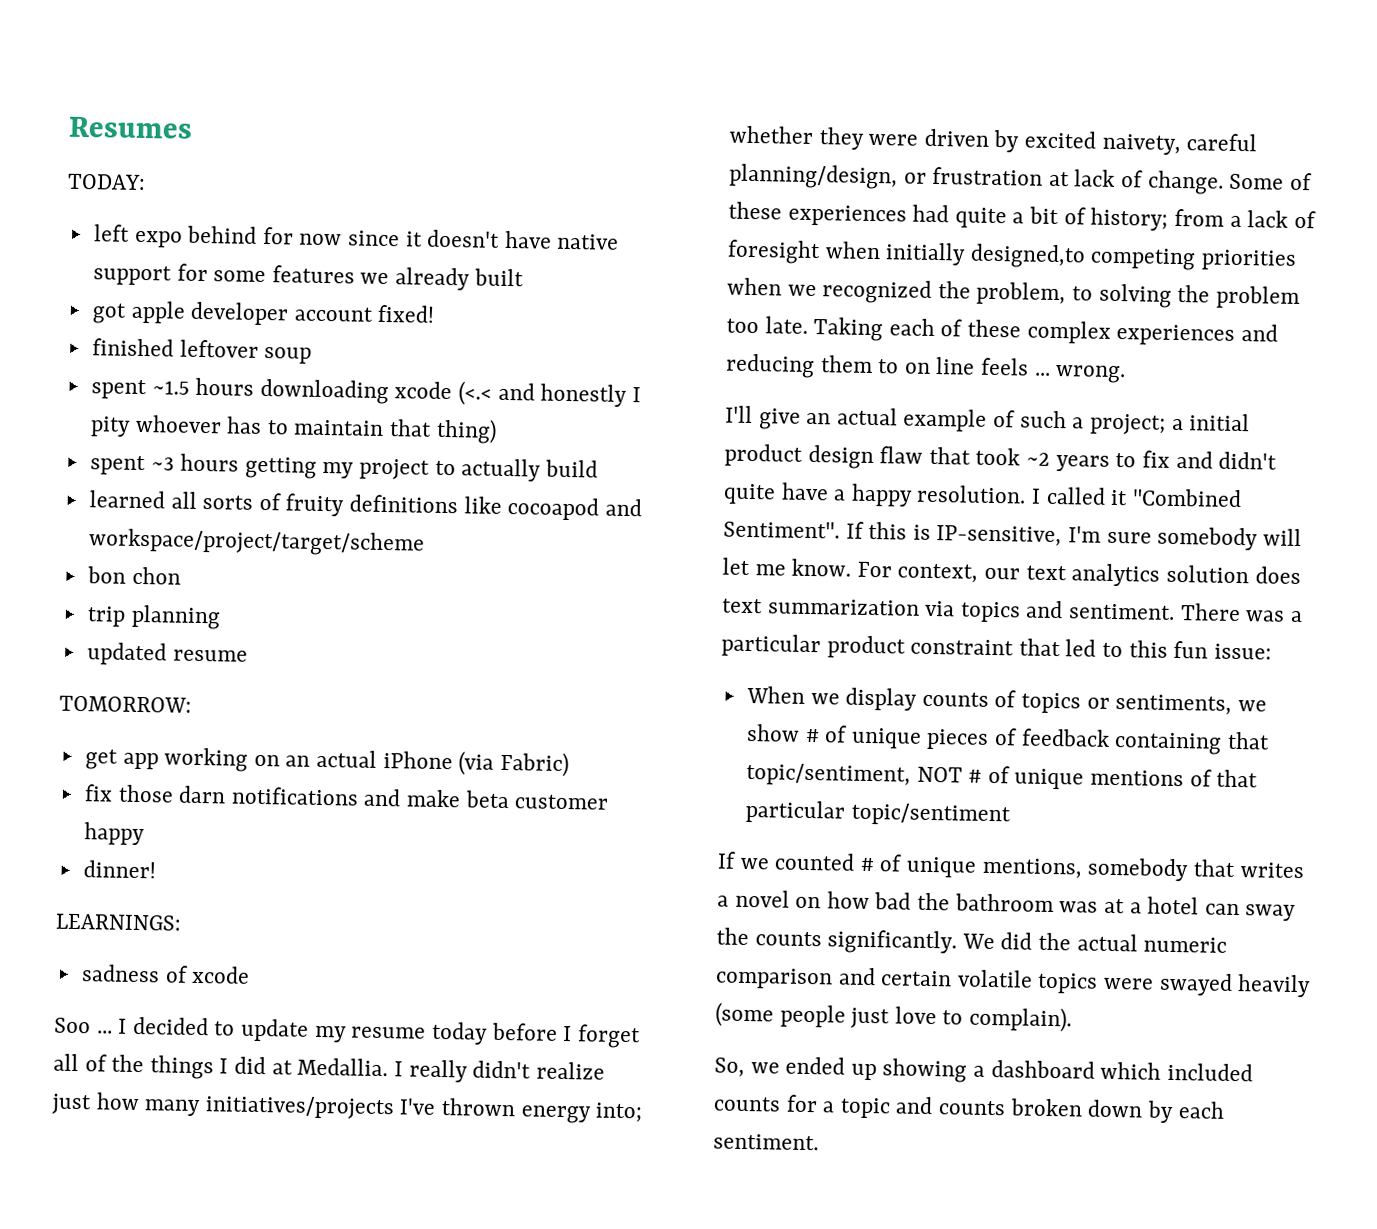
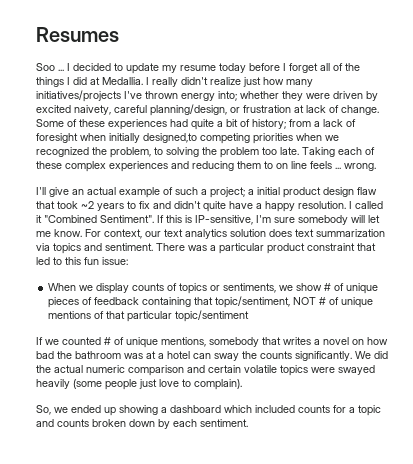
[67,173,146,191] [93,224,620,250] [92,263,524,291] [91,300,436,326] [91,338,313,364] [90,377,641,407] [89,414,497,444] [89,453,598,482] [88,490,642,521] [87,528,425,557] [86,566,181,585] [86,604,221,630] [86,642,248,666] [59,695,192,713] [84,747,569,778] [83,784,610,810] [83,822,145,846] [82,860,156,879] [55,913,181,931] [80,964,251,984] // TODAY: // left expo behind for now since it doesn't have native support for some features we already built // got apple developer account fixed! // finished leftover soup // spent ~1.5 hours downloading xcode (<.< and honestly I pity whoever has to maintain that thing) // spent ~3 hours getting my project to actually build // learned all sorts of fruity definitions like cocoapod and workspace/project/target/scheme // bon chon // trip planning // updated resume // TOMORROW: // get app working on an actual iPhone (via Fabric) // fix those darn notifications and make beta customer happy // dinner! // LEARNINGS: // sadness of xcode -> (119, 34) none

